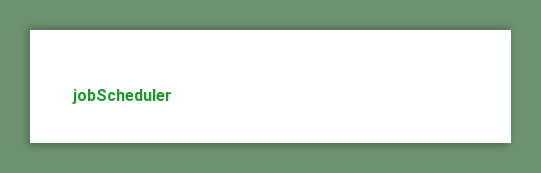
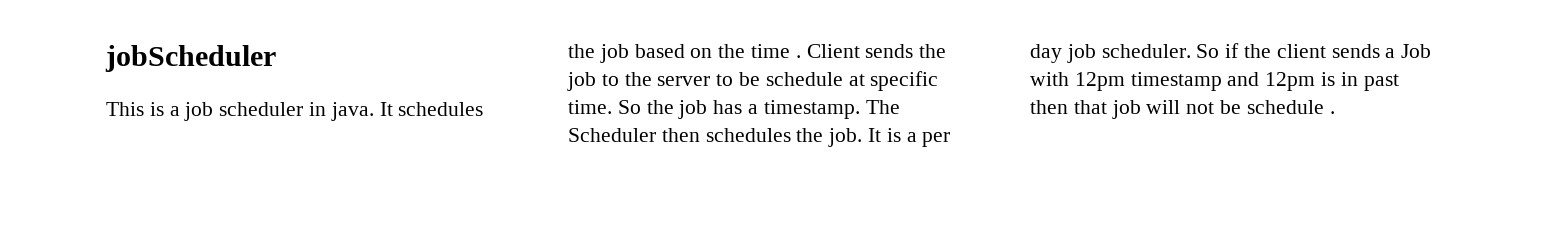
(172, 96) none -> [106,102,484,121] [568,44,947,63] [567,71,939,91] [568,100,900,119] [568,128,951,147] [1030,43,1432,63] [1030,72,1399,91] [1030,100,1335,119] // This is a job scheduler in java. It schedules the job based on the time . Client sends the job to the server to be schedule at specific time. So the job has a timestamp. The Scheduler then schedules the job. It is a per day job scheduler. So if the client sends a Job with 12pm timestamp and 12pm is in past then that job will not be schedule .

